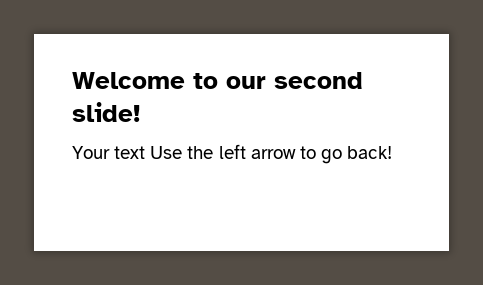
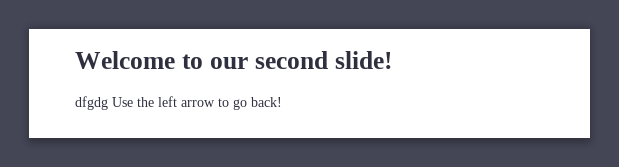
[72,146,146,159] Your text -> [75,96,108,110] dfgdg

